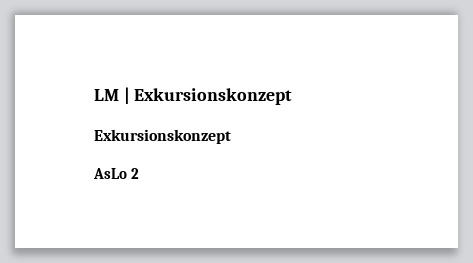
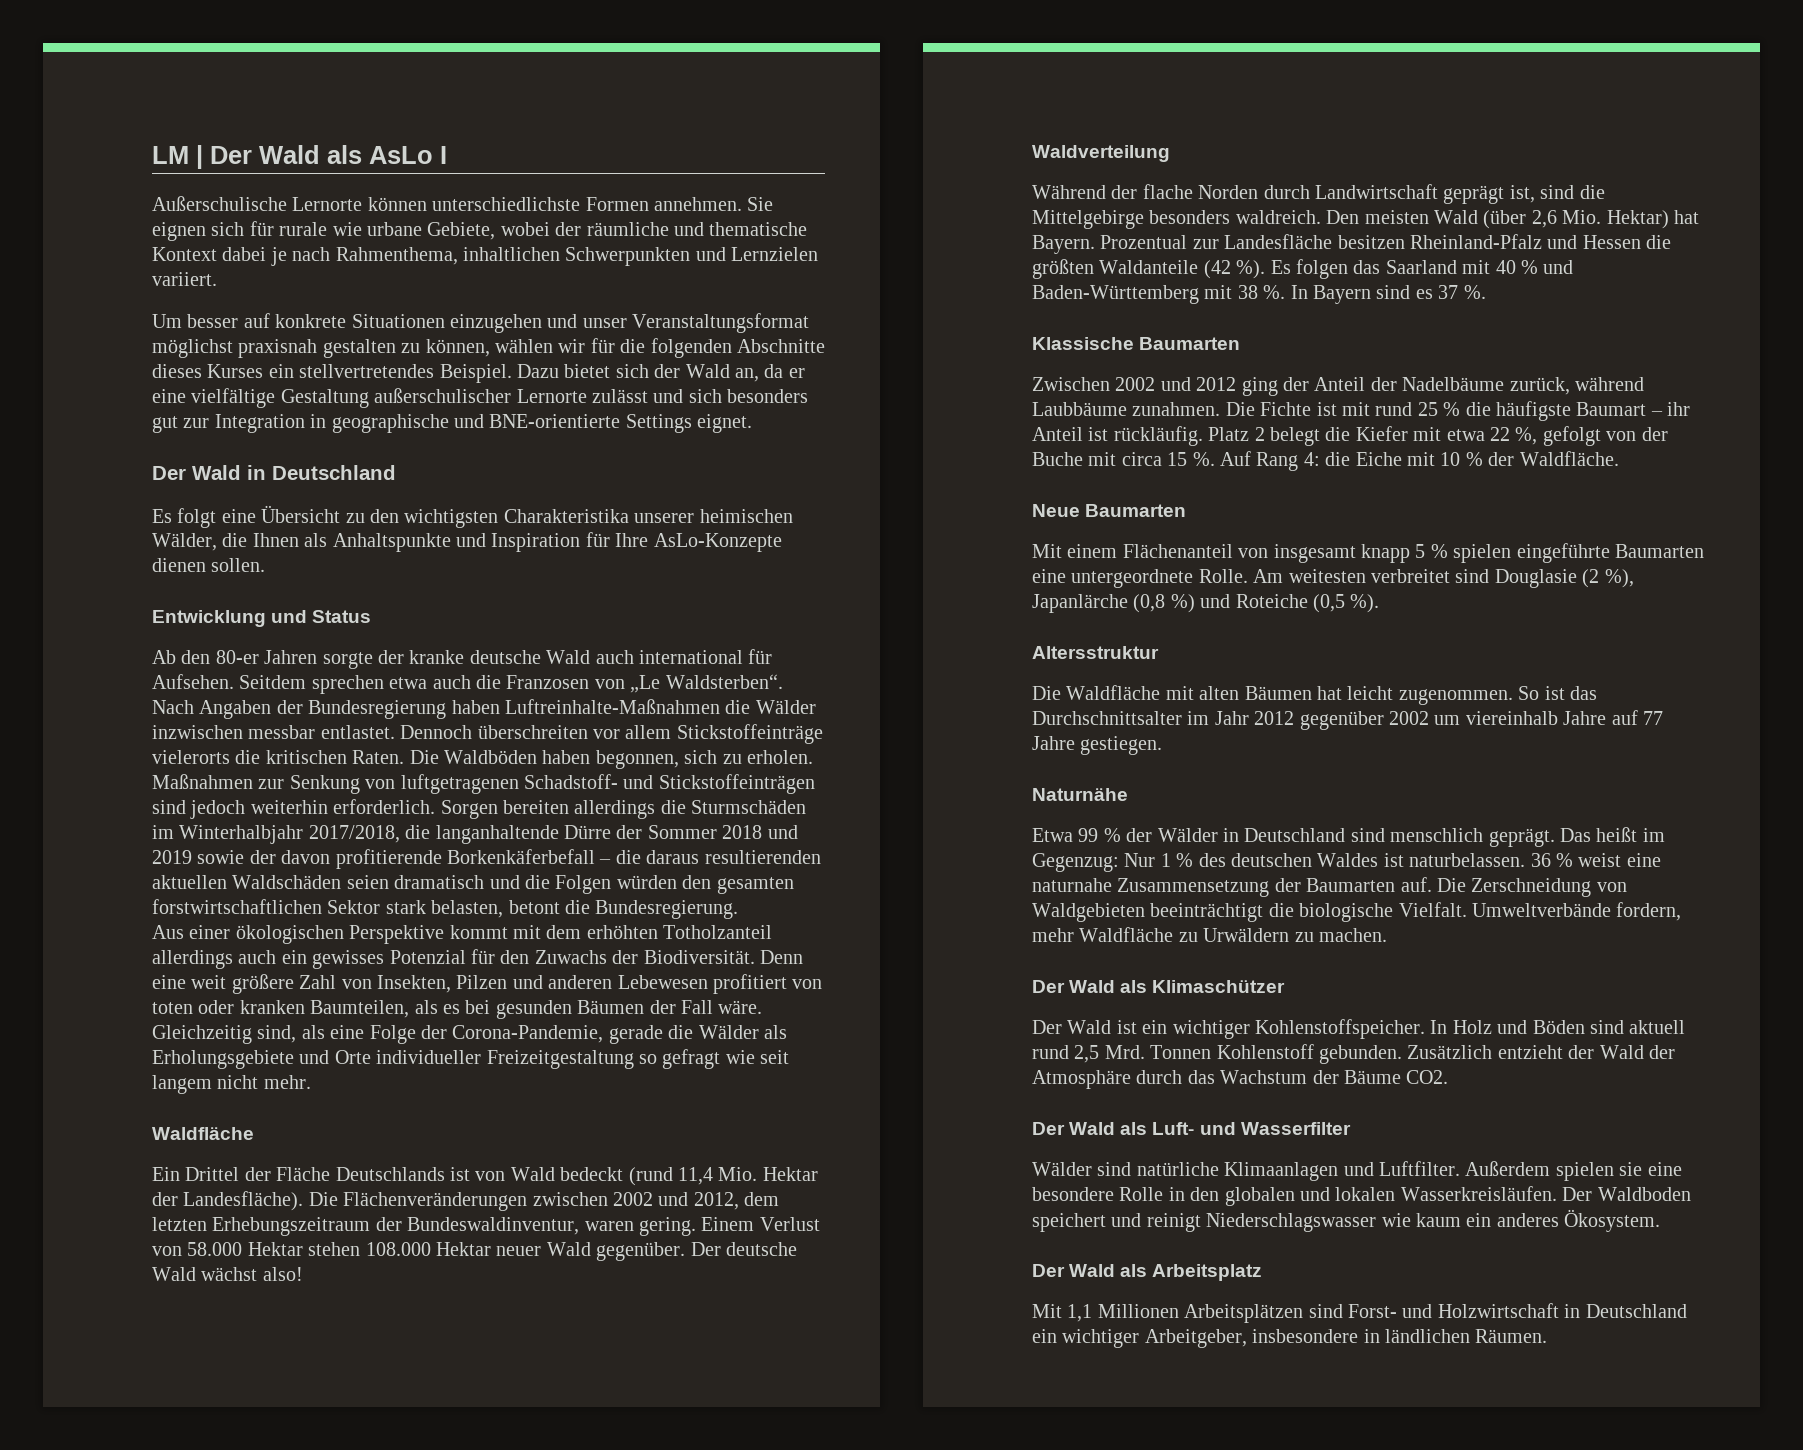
[134,88,293,105] [94,129,231,144] [93,168,140,179] Exkursionskonzept // Exkursionskonzept // AsLo 2 -> [210,145,447,164] [152,196,774,211] [152,221,808,241] [152,247,819,266] [152,272,217,286] [152,313,810,333] [152,338,825,358] [152,364,805,383] [152,388,809,408] [152,414,753,433] [152,465,396,480] [152,505,793,528] [152,532,782,552] [152,558,266,572] [152,610,372,627] [152,649,773,669] [152,674,783,694] [152,699,816,719] [152,724,823,744] [152,750,813,769] [152,774,815,794] [152,799,807,819] [152,825,798,844] [152,849,821,869] [152,875,794,894] [152,899,739,919] [152,925,773,944] [152,949,803,969] [152,974,823,994] [152,1000,763,1019] [152,1025,787,1044] [152,1049,790,1069] [152,1075,311,1094] [152,1127,254,1140] [152,1167,818,1186] [152,1191,780,1211] [152,1217,820,1236] [152,1242,797,1261] [152,1267,303,1281] [1032,145,1170,162] [1032,184,1605,204] [1032,210,1699,229] [1032,234,1672,254] [1032,259,1574,279] [1032,285,1486,304] [1032,337,1241,350] [1032,377,1644,396] [1032,401,1691,421] [1032,426,1668,446] [1032,451,1619,471] [1032,504,1187,517] [1032,543,1704,563] [1032,569,1634,588] [1032,594,1380,613] [1032,646,1159,659] [1032,685,1597,705] [1032,710,1663,730] [1032,736,1163,755] [1032,788,1128,801] [1032,827,1665,847] [1032,853,1661,872] [1032,877,1627,897] [1032,902,1682,922] [1032,927,1387,942] [1032,980,1286,993] [1032,1019,1686,1039] [1032,1044,1675,1064] [1032,1070,1449,1089] [1032,1122,1351,1135] [1032,1161,1682,1181] [1032,1186,1691,1206] [1032,1209,1661,1232] [1032,1264,1263,1281] [1032,1303,1687,1323] [1032,1329,1548,1348] Der Wald als AsLo I // Außerschulische Lernorte können unterschiedlichste Formen annehmen. Sie eignen sich für rurale wie urbane Gebiete, wobei der räumliche und thematische Kontext dabei je nach Rahmenthema, inhaltlichen Schwerpunkten und Lernzielen variiert. // Um besser auf konkrete Situationen einzugehen und unser Veranstaltungsformat möglichst praxisnah gestalten zu können, wählen wir für die folgenden Abschnitte dieses Kurses ein stellvertretendes Beispiel. Dazu bietet sich der Wald an, da er eine vielfältige Gestaltung außerschulischer Lernorte zulässt und sich besonders gut zur Integration in geographische und BNE-orientierte Settings eignet. // Der Wald in Deutschland // Es folgt eine Übersicht zu den wichtigsten Charakteristika unserer heimischen Wälder, die Ihnen als Anhaltspunkte und Inspiration für Ihre AsLo-Konzepte dienen sollen. // Entwicklung und Status // Ab den 80-er Jahren sorgte der kranke deutsche Wald auch international für Aufsehen. Seitdem sprechen etwa auch die Franzosen von „Le Waldsterben“. Nach Angaben der Bundesregierung haben Luftreinhalte-Maßnahmen die Wälder inzwischen messbar entlastet. Dennoch überschreiten vor allem Stickstoffeinträge vielerorts die kritischen Raten. Die Waldböden haben begonnen, sich zu erholen. Maßnahmen zur Senkung von luftgetragenen Schadstoff- und Stickstoffeinträgen sind jedoch weiterhin erforderlich. Sorgen bereiten allerdings die Sturmschäden im Winterhalbjahr 2017/2018, die langanhaltende Dürre der Sommer 2018 und 2019 sowie der davon profitierende Borkenkäferbefall – die daraus resultierenden aktuellen Waldschäden seien dramatisch und die Folgen würden den gesamten forstwirtschaftlichen Sektor stark belasten, betont die Bundesregierung. // Aus einer ökologischen Perspektive kommt mit dem erhöhten Totholzanteil allerdings auch ein gewisses Potenzial für den Zuwachs der Biodiversität. Denn eine weit größere Zahl von Insekten, Pilzen und anderen Lebewesen profitiert von toten oder kranken Baumteilen, als es bei gesunden Bäumen der Fall wäre. Gleichzeitig sind, als eine Folge der Corona-Pandemie, gerade die Wälder als Erholungsgebiete und Orte individueller Freizeitgestaltung so gefragt wie seit langem nicht mehr. // Waldfläche // Ein Drittel der Fläche Deutschlands ist von Wald bedeckt (rund 11,4 Mio. Hektar der Landesfläche). Die Flächenveränderungen zwischen 2002 und 2012, dem letzten Erhebungszeitraum der Bundeswaldinventur, waren gering. Einem Verlust von 58.000 Hektar stehen 108.000 Hektar neuer Wald gegenüber. Der deutsche Wald wächst also! // Waldverteilung // Während der flache Norden durch Landwirtschaft geprägt ist, sind die Mittelgebirge besonders waldreich. Den meisten Wald (über 2,6 Mio. Hektar) hat Bayern. Prozentual zur Landesfläche besitzen Rheinland-Pfalz und Hessen die größten Waldanteile (42 %). Es folgen das Saarland mit 40 % und Baden-Württemberg mit 38 %. In Bayern sind es 37 %. // Klassische Baumarten // Zwischen 2002 und 2012 ging der Anteil der Nadelbäume zurück, während Laubbäume zunahmen. Die Fichte ist mit rund 25 % die häufigste Baumart – ihr Anteil ist rückläufig. Platz 2 belegt die Kiefer mit etwa 22 %, gefolgt von der Buche mit circa 15 %. Auf Rang 4: die Eiche mit 10 % der Waldfläche. // Neue Baumarten // Mit einem Flächenanteil von insgesamt knapp 5 % spielen eingeführte Baumarten eine untergeordnete Rolle. Am weitesten verbreitet sind Douglasie (2 %), Japanlärche (0,8 %) und Roteiche (0,5 %). // Altersstruktur // Die Waldfläche mit alten Bäumen hat leicht zugenommen. So ist das Durchschnittsalter im Jahr 2012 gegenüber 2002 um viereinhalb Jahre auf 77 Jahre gestiegen. // Naturnähe // Etwa 99 % der Wälder in Deutschland sind menschlich geprägt. Das heißt im Gegenzug: Nur 1 % des deutschen Waldes ist naturbelassen. 36 % weist eine naturnahe Zusammensetzung der Baumarten auf. Die Zerschneidung von Waldgebieten beeinträchtigt die biologische Vielfalt. Umweltverbände fordern, mehr Waldfläche zu Urwäldern zu machen. // Der Wald als Klimaschützer // Der Wald ist ein wichtiger Kohlenstoffspeicher. In Holz und Böden sind aktuell rund 2,5 Mrd. Tonnen Kohlenstoff gebunden. Zusätzlich entzieht der Wald der Atmosphäre durch das Wachstum der Bäume CO2. // Der Wald als Luft- und Wasserfilter // Wälder sind natürliche Klimaanlagen und Luftfilter. Außerdem spielen sie eine besondere Rolle in den globalen und lokalen Wasserkreisläufen. Der Waldboden speichert und reinigt Niederschlagswasser wie kaum ein anderes Ökosystem. // Der Wald als Arbeitsplatz // Mit 1,1 Millionen Arbeitsplätzen sind Forst- und Holzwirtschaft in Deutschland ein wichtiger Arbeitgeber, insbesondere in ländlichen Räumen.

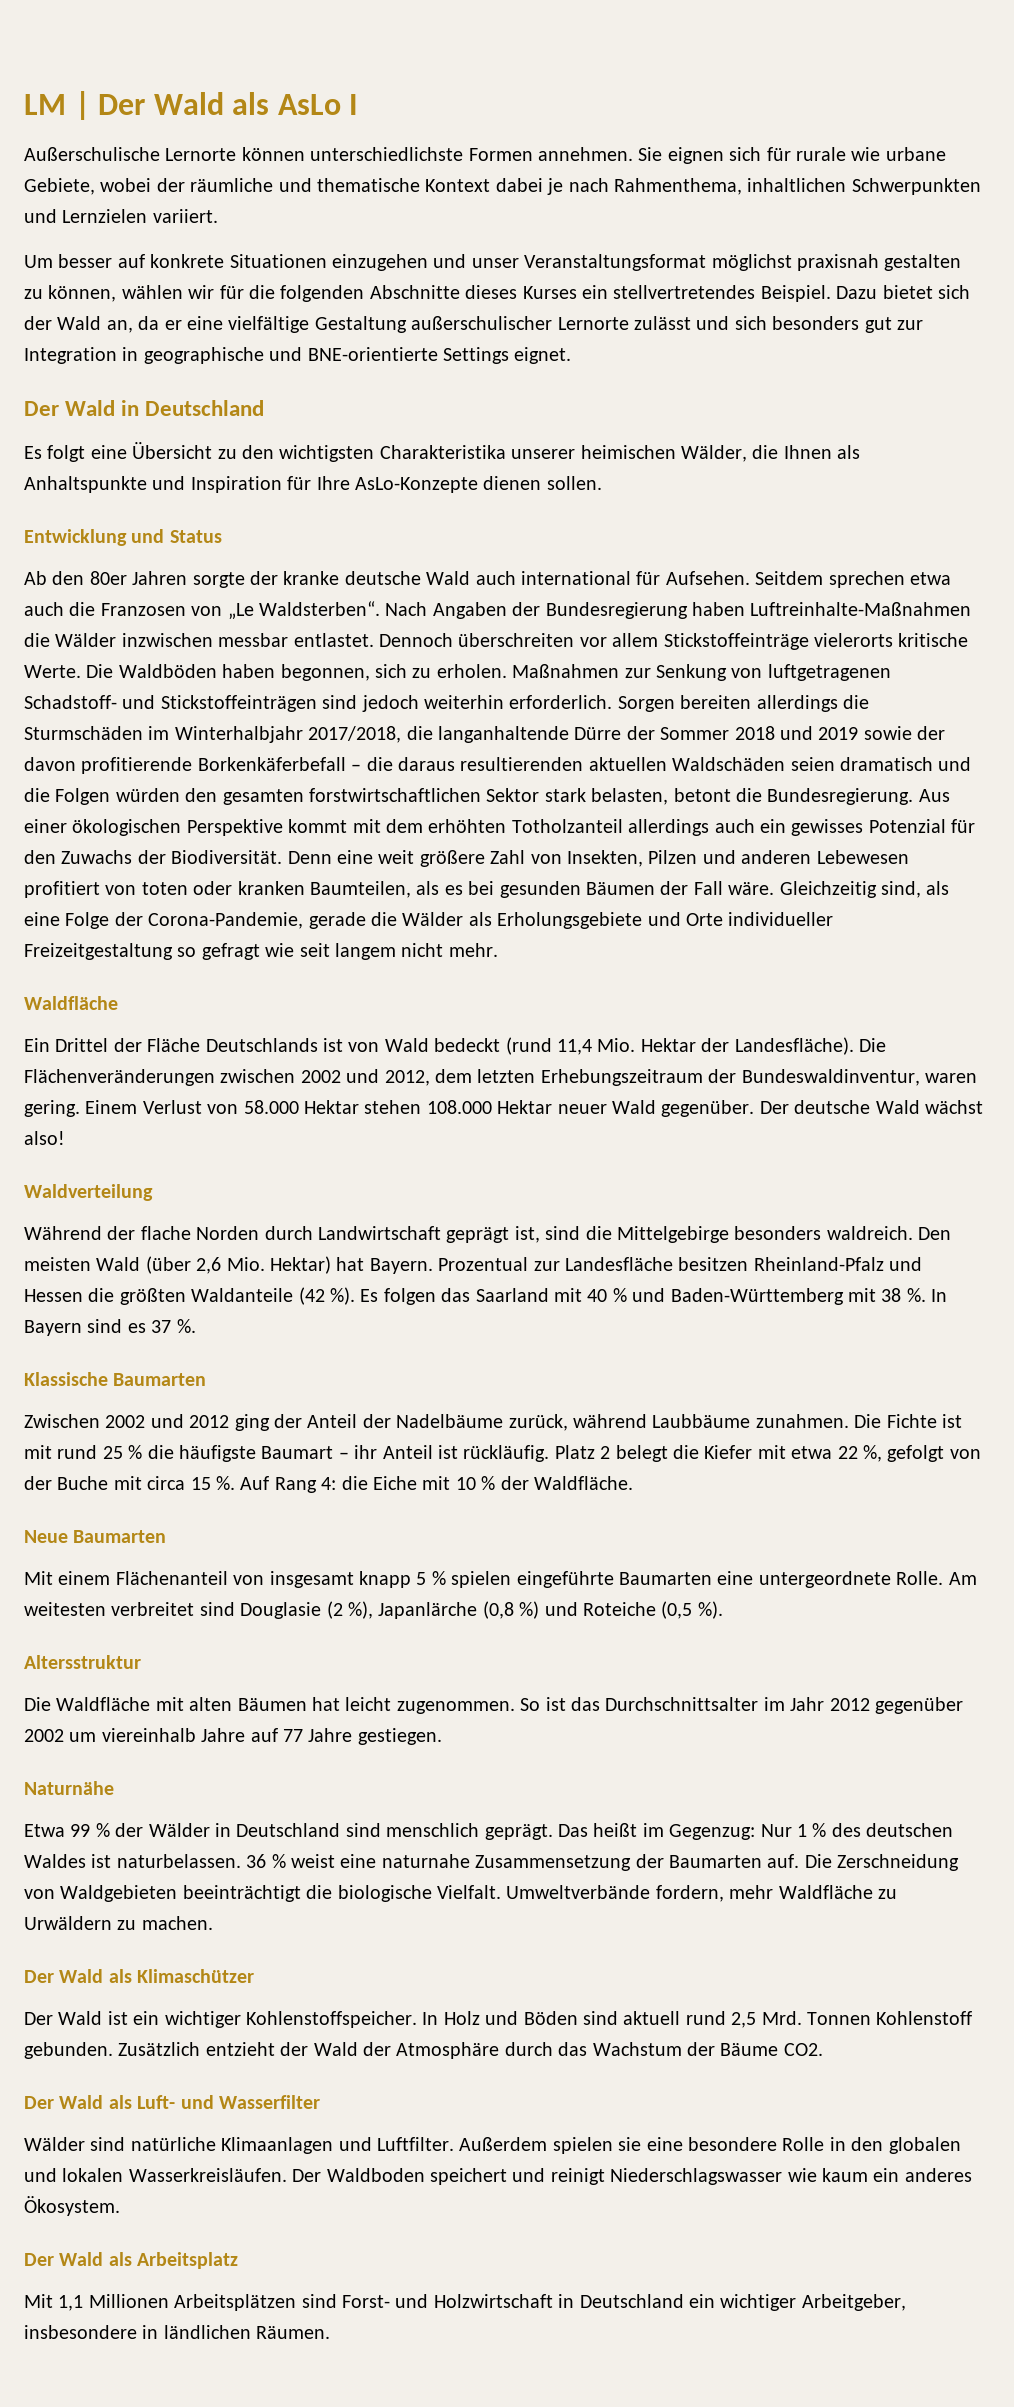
[215,650,259,664] 80-er -> [89,571,127,585] 80er
[235,750,405,764] die kritischen Raten. -> [898,633,969,647] [24,665,81,678] kritische Werte.
(739, 909) // -> (914, 796) none

